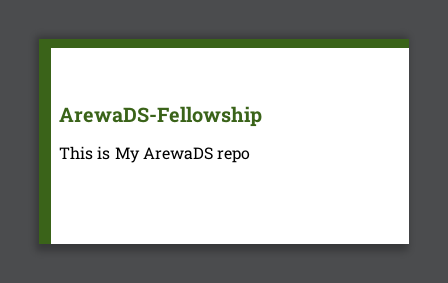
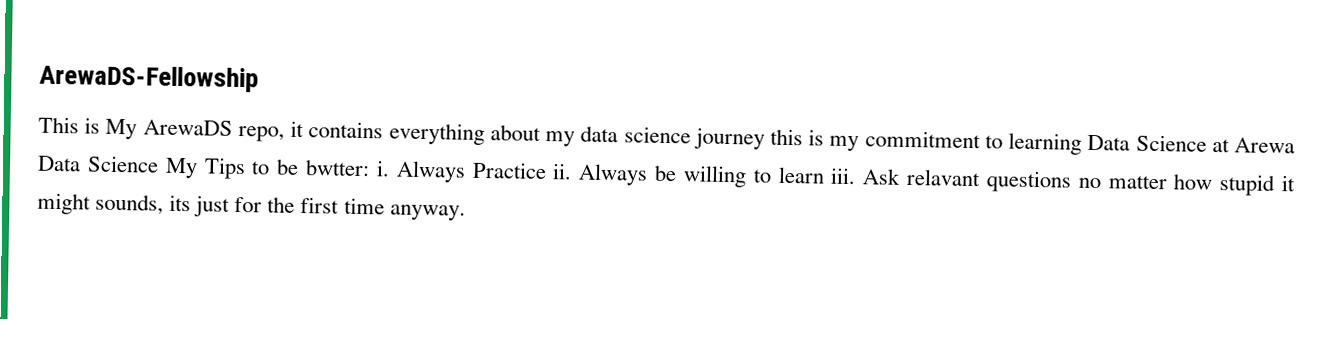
[217,150,251,163] repo -> [237,120,1296,155] [37,155,1296,197] [37,192,466,221] repo, it contains everything about my data science journey this is my commitment to learning Data Science at Arewa Data Science My Tips to be bwtter: i. Always Practice ii. Always be willing to learn iii. Ask relavant questions no matter how stupid it might sounds, its just for the first time anyway.

